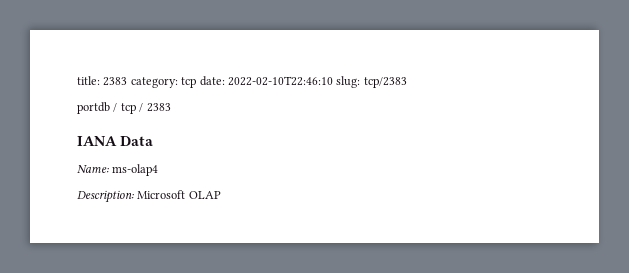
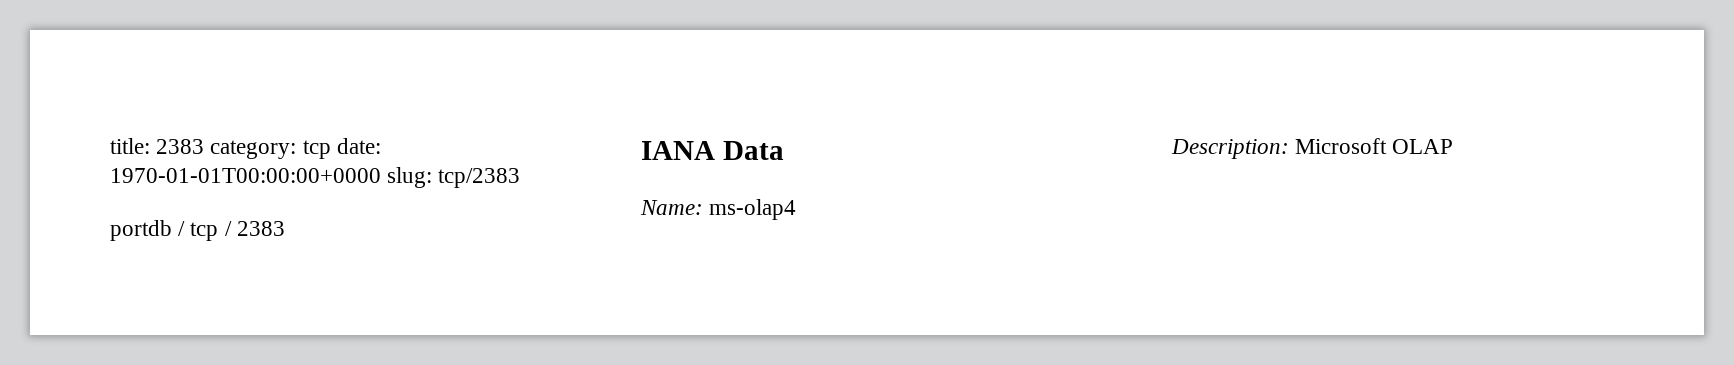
[227,76,333,86] 2022-02-10T22:46:10 -> [110,168,381,183] 1970-01-01T00:00:00+0000

